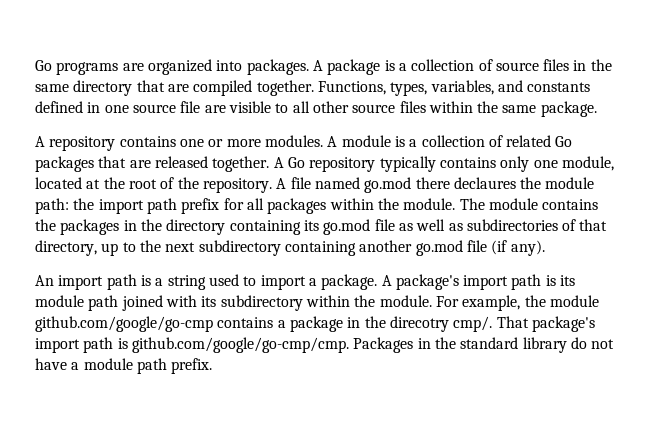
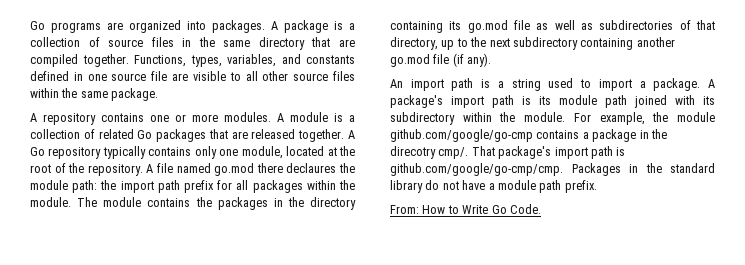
(213, 366) none -> [390,204,541,214] // From: How to Write Go Code.

